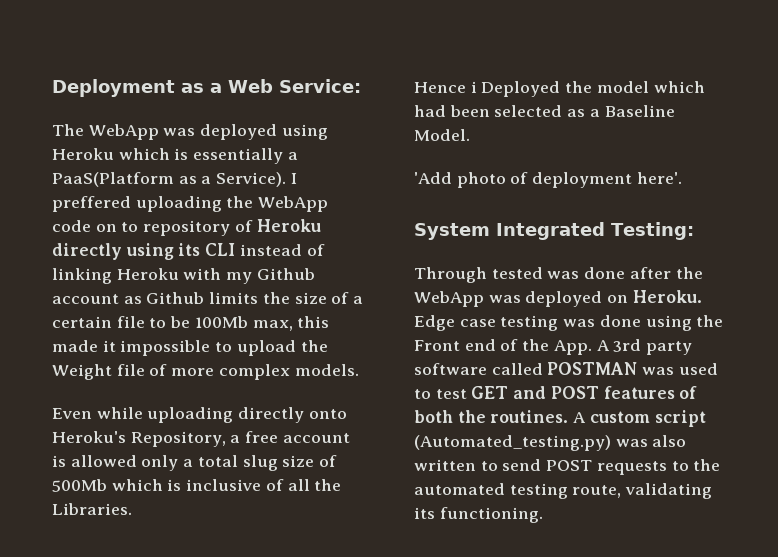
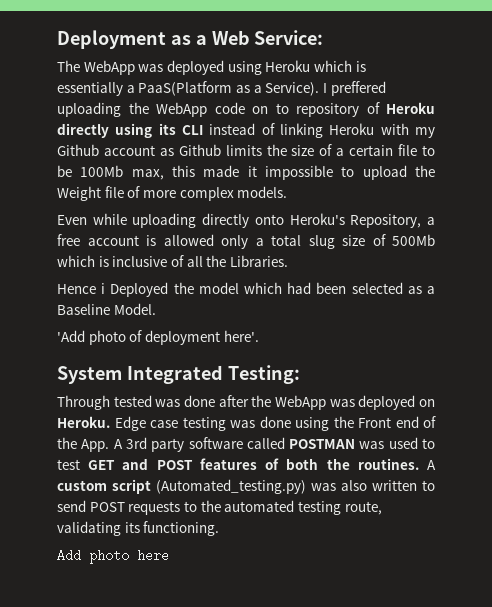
(543, 515) none -> [57,549,169,564] // Add photo here

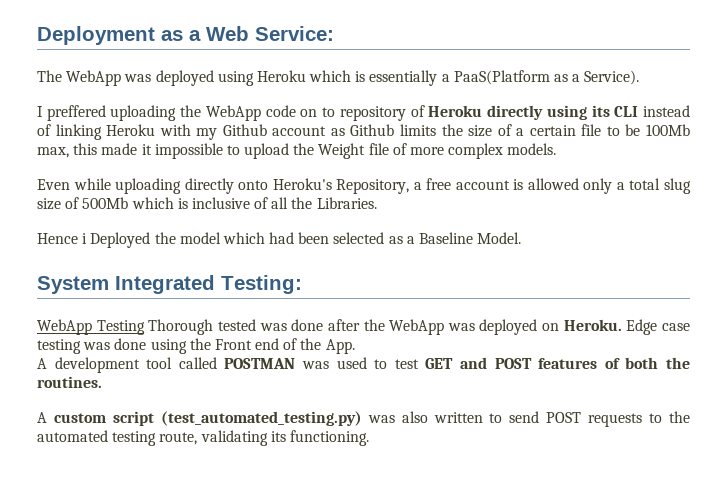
(320, 89) none -> (640, 77) //
[57,330,259,345] // 'Add photo of deployment here'. -> (522, 238) none
[57,395,110,410] Through -> [37,319,214,335] WebApp Testing Thorough
[113,437,243,452] A 3rd party software -> [37,357,173,373] // A development tool
(419, 464) none -> (102, 382) //
[156,479,306,494] (Automated_testing.py) -> [160,411,362,426] (test_automated_testing.py)
[57,549,169,564] // Add photo here -> (369, 438) none

